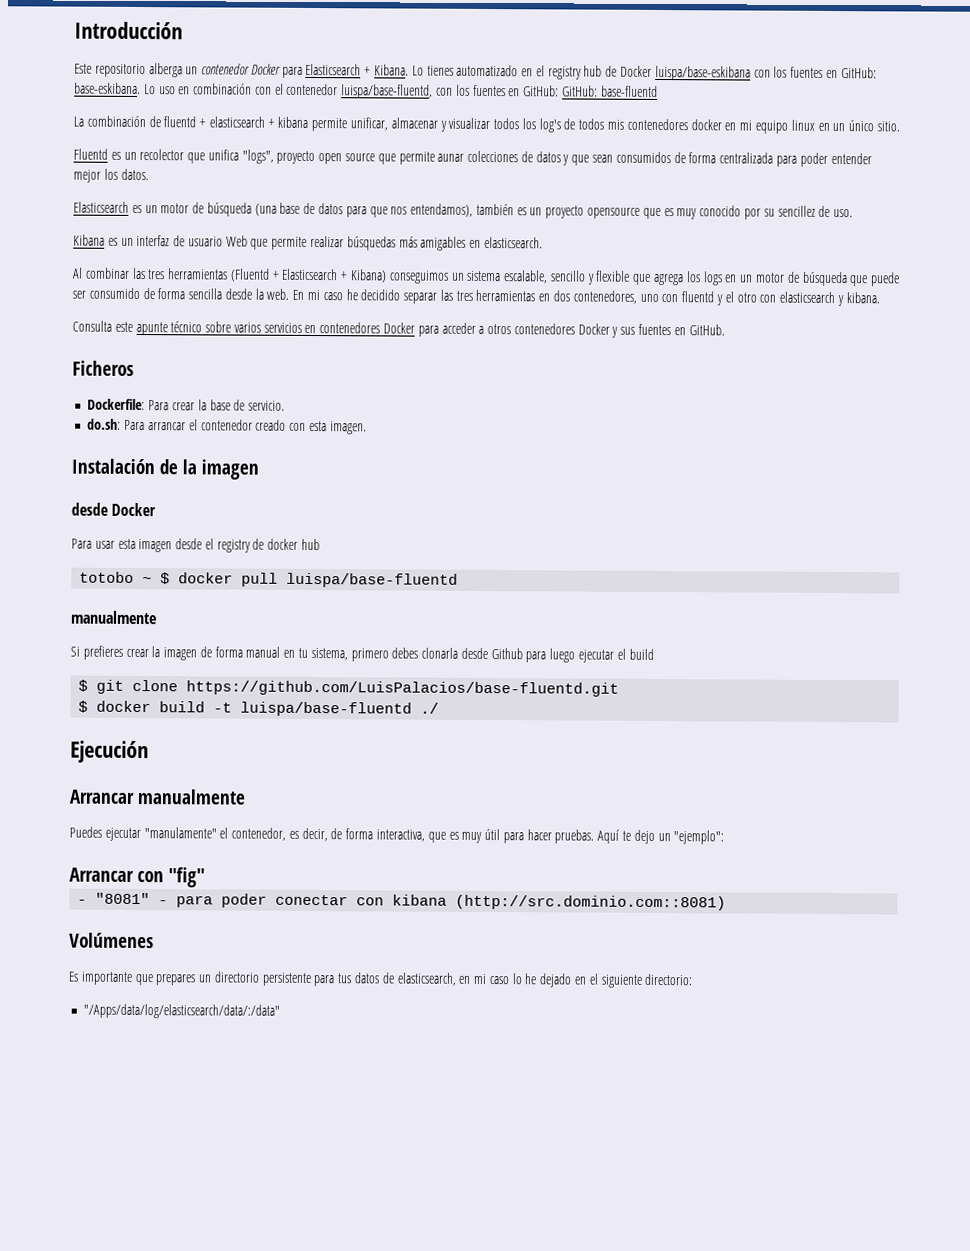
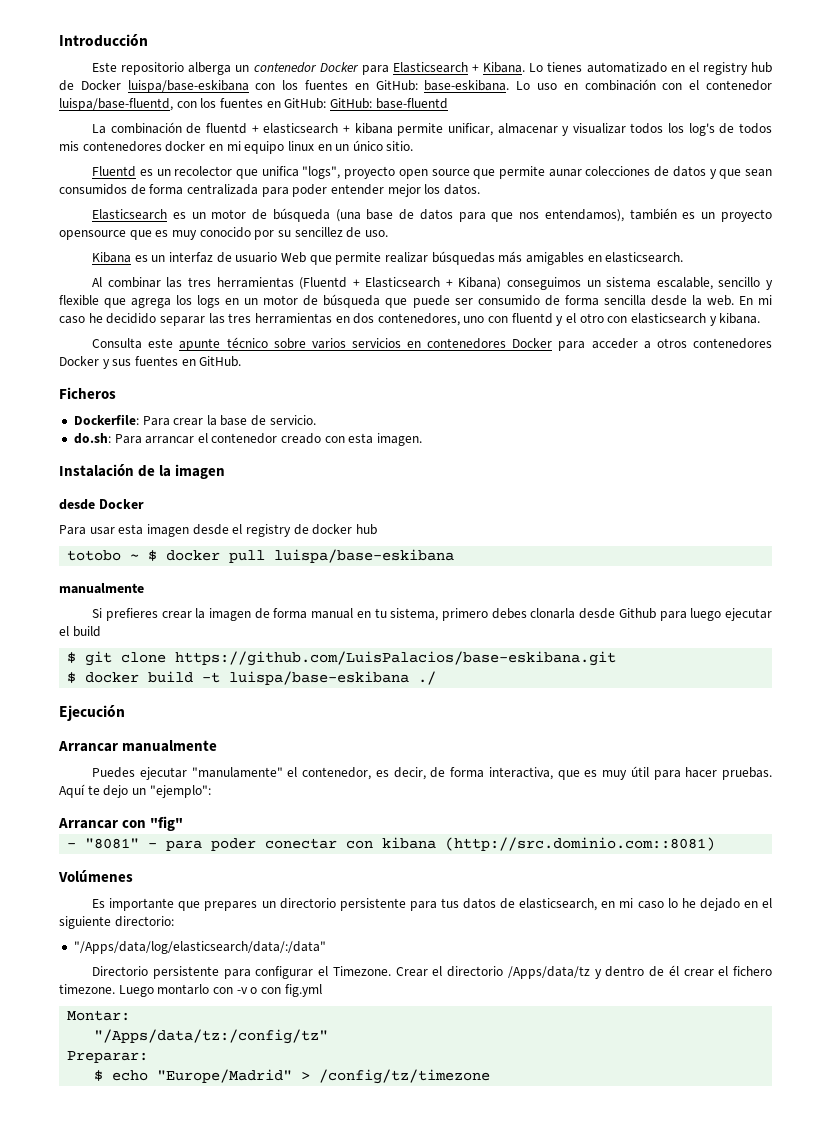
[286,572,459,588] luispa/base-fluentd -> [274,549,455,563] luispa/base-eskibana
[186,680,620,697] https://github.com/LuisPalacios/base-fluentd.git -> [175,651,617,666] https://github.com/LuisPalacios/base-eskibana.git
[240,701,413,717] luispa/base-fluentd -> [229,671,410,685] luispa/base-eskibana
(281, 1011) none -> [92,965,772,979] [59,984,322,997] [67,1010,131,1021] [94,1029,329,1044] [67,1051,149,1063] [94,1069,491,1084] // Directorio persistente para configurar el Timezone. Crear el directorio /Apps/data/tz y dentro de él crear el fichero timezone. Luego montarlo con -v o con fig.yml // Montar: // "/Apps/data/tz:/config/tz" // Preparar: // $ echo "Europe/Madrid" > /config/tz/timezone

